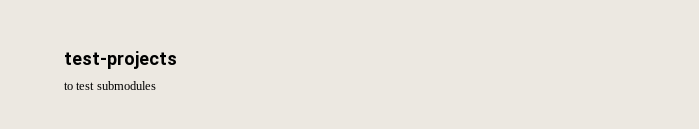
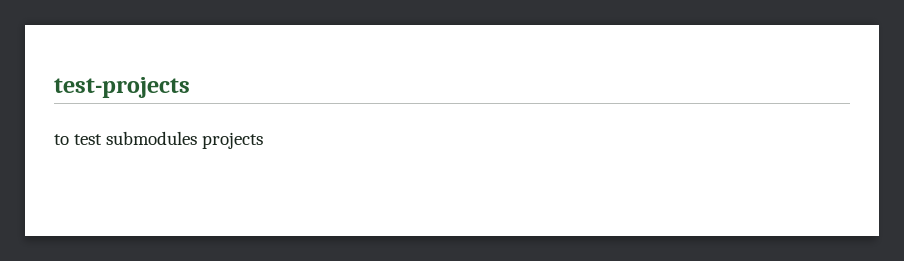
(156, 85) none -> [202,132,264,149] projects

